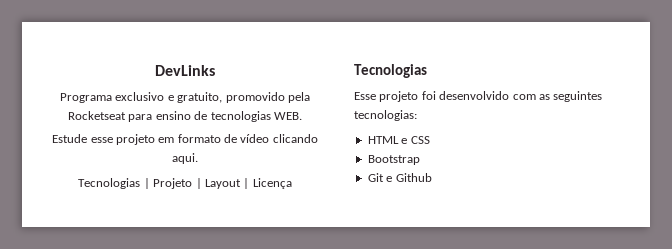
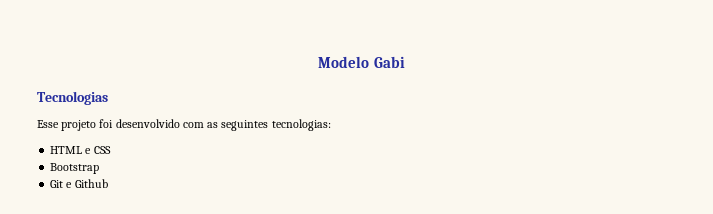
[155,65,215,76] [60,92,310,103] [68,111,302,122] [52,134,318,145] [172,153,198,164] [78,178,292,189] DevLinks // Programa exclusivo e gratuito, promovido pela Rocketseat para ensino de tecnologias WEB. // Estude esse projeto em formato de vídeo clicando aqui. // Tecnologias | Projeto | Layout | Licença -> [318,56,405,68] Modelo Gabi

